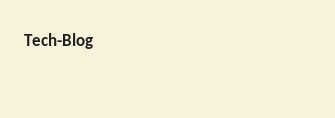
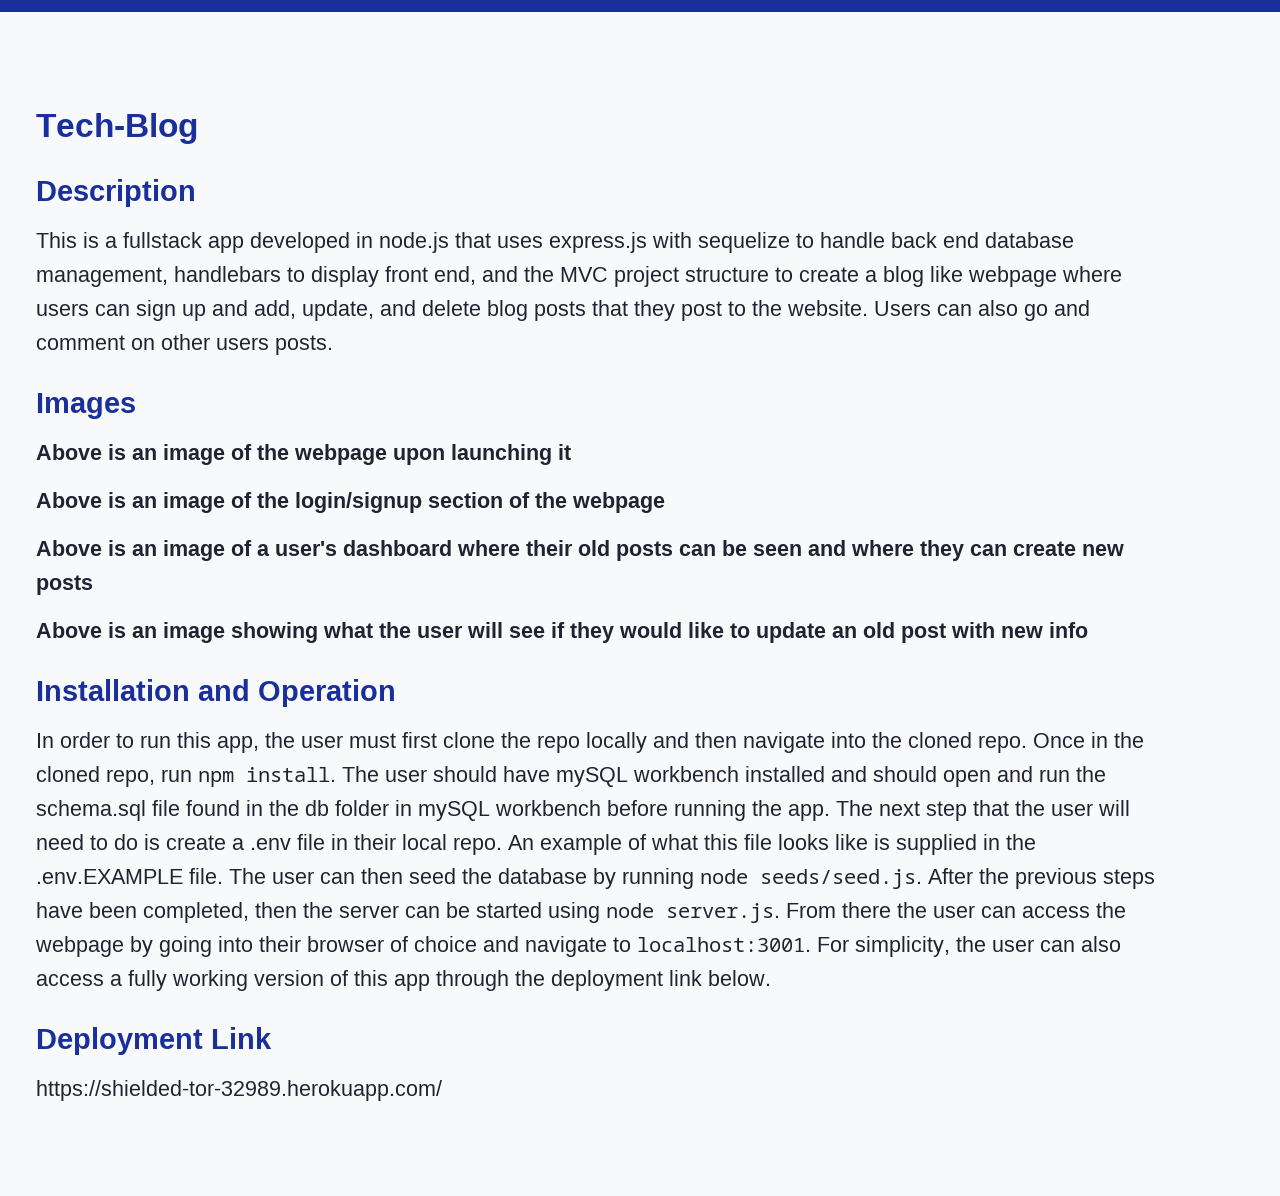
(93, 41) none -> [36,179,196,207] [36,232,1074,253] [36,266,1122,287] [36,300,1090,321] [36,334,333,355] [36,393,136,419] [36,444,571,465] [36,492,665,513] [36,540,1124,561] [36,575,93,595] [36,622,1088,643] [36,679,396,707] [36,732,1144,753] [36,766,1106,787] [36,800,1130,821] [36,834,1036,855] [36,868,1155,889] [36,902,1126,923] [35,936,1121,957] [36,970,771,991] [36,1027,272,1055] [36,1080,442,1101] // Description // This is a fullstack app developed in node.js that uses express.js with sequelize to handle back end database management, handlebars to display front end, and the MVC project structure to create a blog like webpage where users can sign up and add, update, and delete blog posts that they post to the website. Users can also go and comment on other users posts. // Images // Above is an image of the webpage upon launching it // Above is an image of the login/signup section of the webpage // Above is an image of a user's dashboard where their old posts can be seen and where they can create new posts // Above is an image showing what the user will see if they would like to update an old post with new info // Installation and Operation // In order to run this app, the user must first clone the repo locally and then navigate into the cloned repo. Once in the cloned repo, run npm install. The user should have mySQL workbench installed and should open and run the schema.sql file found in the db folder in mySQL workbench before running the app. The next step that the user will need to do is create a .env file in their local repo. An example of what this file looks like is supplied in the .env.EXAMPLE file. The user can then seed the database by running node seeds/seed.js. After the previous steps have been completed, then the server can be started using node server.js. From there the user can access the webpage by going into their browser of choice and navigate to localhost:3001. For simplicity, the user can also access a fully working version of this app through the deployment link below. // Deployment Link // https://shielded-tor-32989.herokuapp.com/

